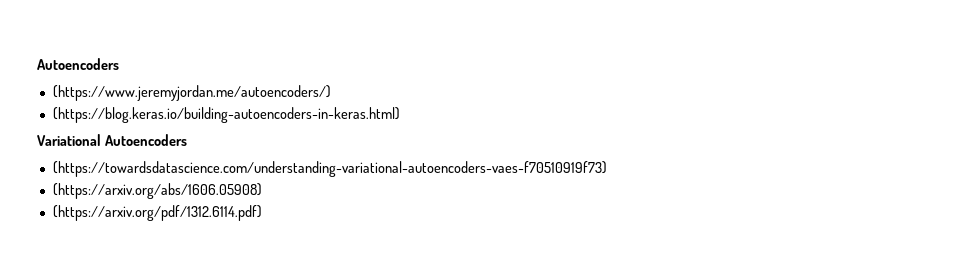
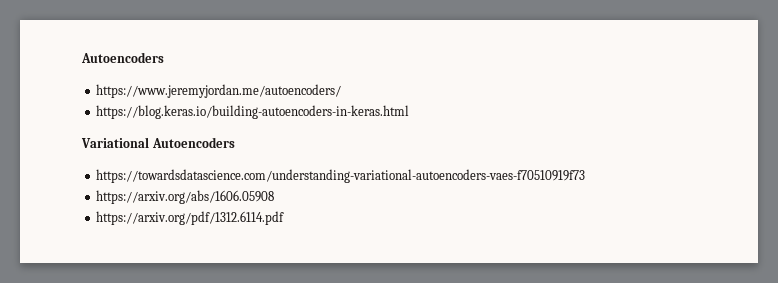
[37,58,119,70] [52,85,331,101] [52,107,400,123] Autoencoders // (https://www.jeremyjordan.me/autoencoders/) // (https://blog.keras.io/building-autoencoders-in-keras.html) -> [81,52,164,63] [96,84,342,98] [96,105,410,119] Autoencoders // https://www.jeremyjordan.me/autoencoders/ // https://blog.keras.io/building-autoencoders-in-keras.html
[52,161,607,177] [52,183,262,199] [52,205,262,221] (https://towardsdatascience.com/understanding-variational-autoencoders-vaes-f70510919f73) // (https://arxiv.org/abs/1606.05908) // (https://arxiv.org/pdf/1312.6114.pdf) -> [96,169,586,183] [96,190,275,204] [96,211,285,225] https://towardsdatascience.com/understanding-variational-autoencoders-vaes-f70510919f73 // https://arxiv.org/abs/1606.05908 // https://arxiv.org/pdf/1312.6114.pdf

